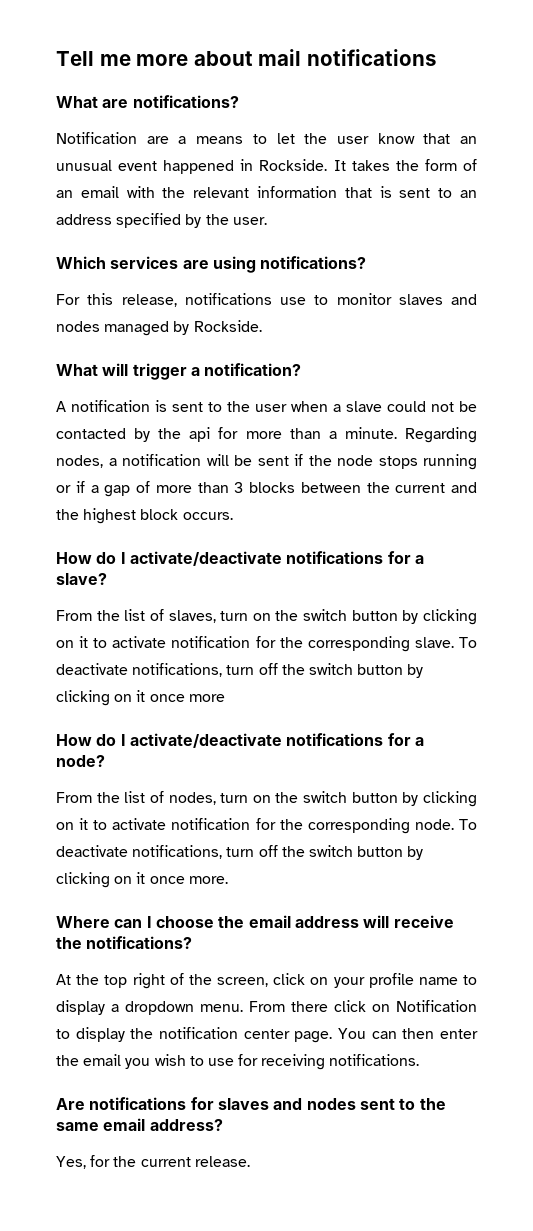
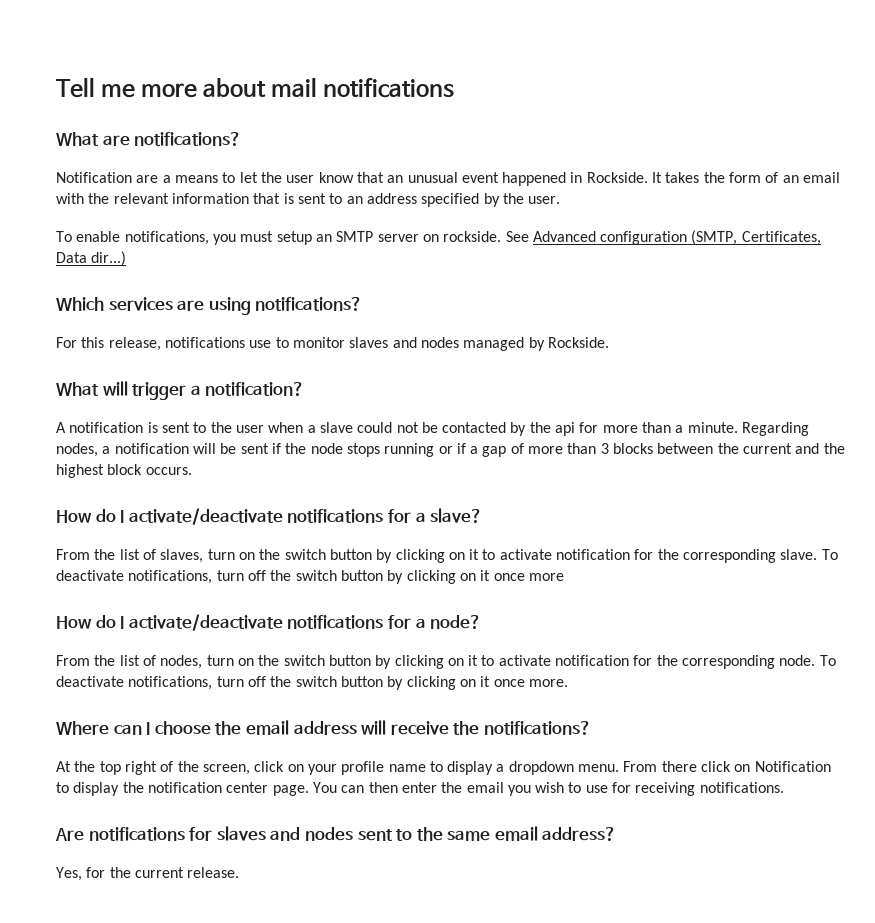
(267, 221) none -> [56,230,821,245] [56,251,127,266] // To enable notifications, you must setup an SMTP server on rockside. See Advanced configuration (SMTP, Certificates, Data dir...)

